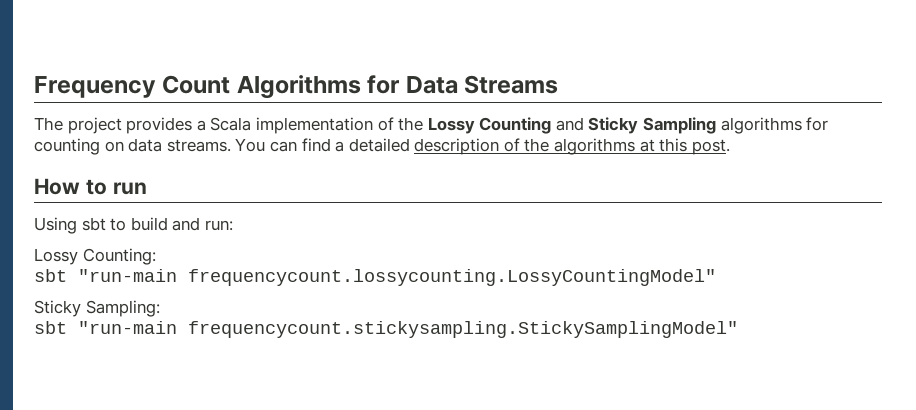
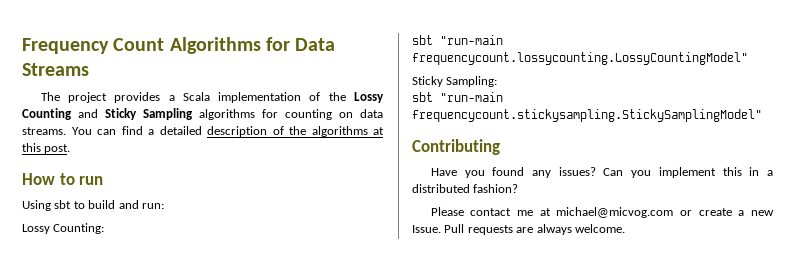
(738, 329) none -> [412,139,500,155] [430,167,773,178] [412,184,519,193] [430,207,774,218] [412,224,625,235] // Contributing // Have you found any issues? Can you implement this in a distributed fashion? // Please contact me at michael@micvog.com or create a new Issue. Pull requests are always welcome.

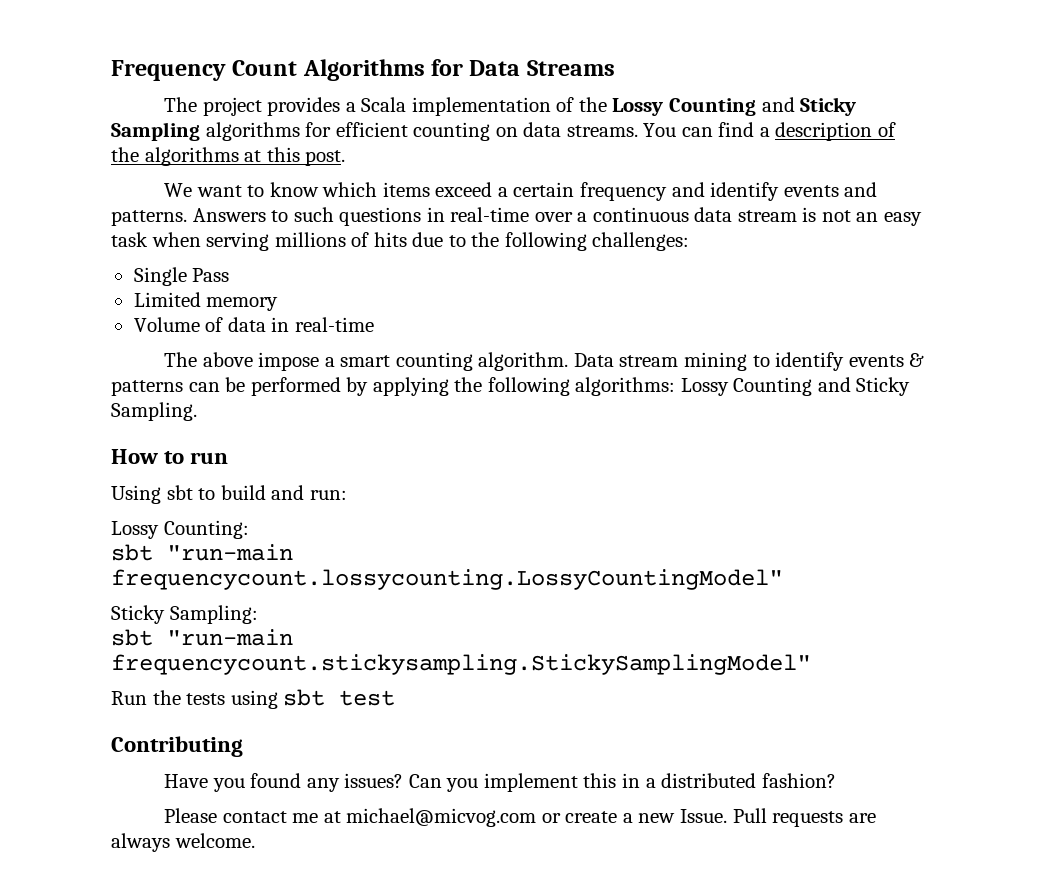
(278, 113) none -> [335,122,408,137] efficient
[159,126,202,135] detailed -> (770, 132) none
(71, 149) none -> [164,182,878,201] [111,207,923,226] [111,232,690,251] [133,267,230,286] [133,292,279,311] [133,317,374,332] [164,352,925,371] [111,377,911,396] [111,402,197,421] // We want to know which items exceed a certain frequency and identify events and patterns. Answers to such questions in real-time over a continuous data stream is not an easy task when serving millions of hits due to the following challenges: // Single Pass // Limited memory // Volume of data in real-time // The above impose a smart counting algorithm. Data stream mining to identify events & patterns can be performed by applying the following algorithms: Lossy Counting and Sticky Sampling.
(762, 115) none -> [111,689,396,709] // Run the tests using sbt test

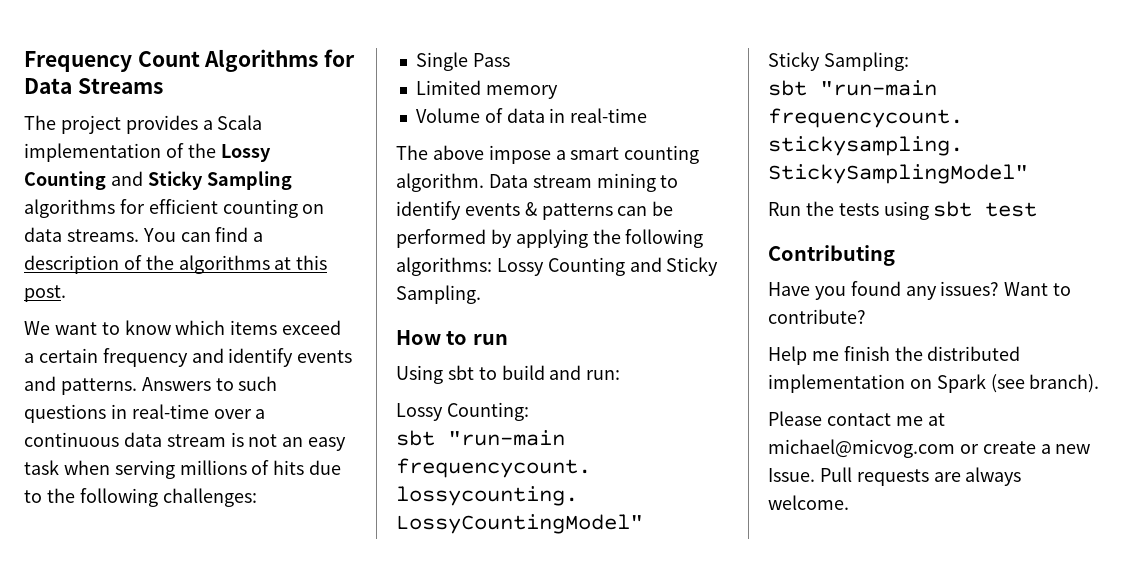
[408,773,836,792] Can you implement this in a distributed fashion? -> [1004,282,1072,296] [768,309,866,324] [768,346,1021,365] [768,374,1100,393] Want to contribute? // Help me finish the distributed implementation on Spark (see branch).

